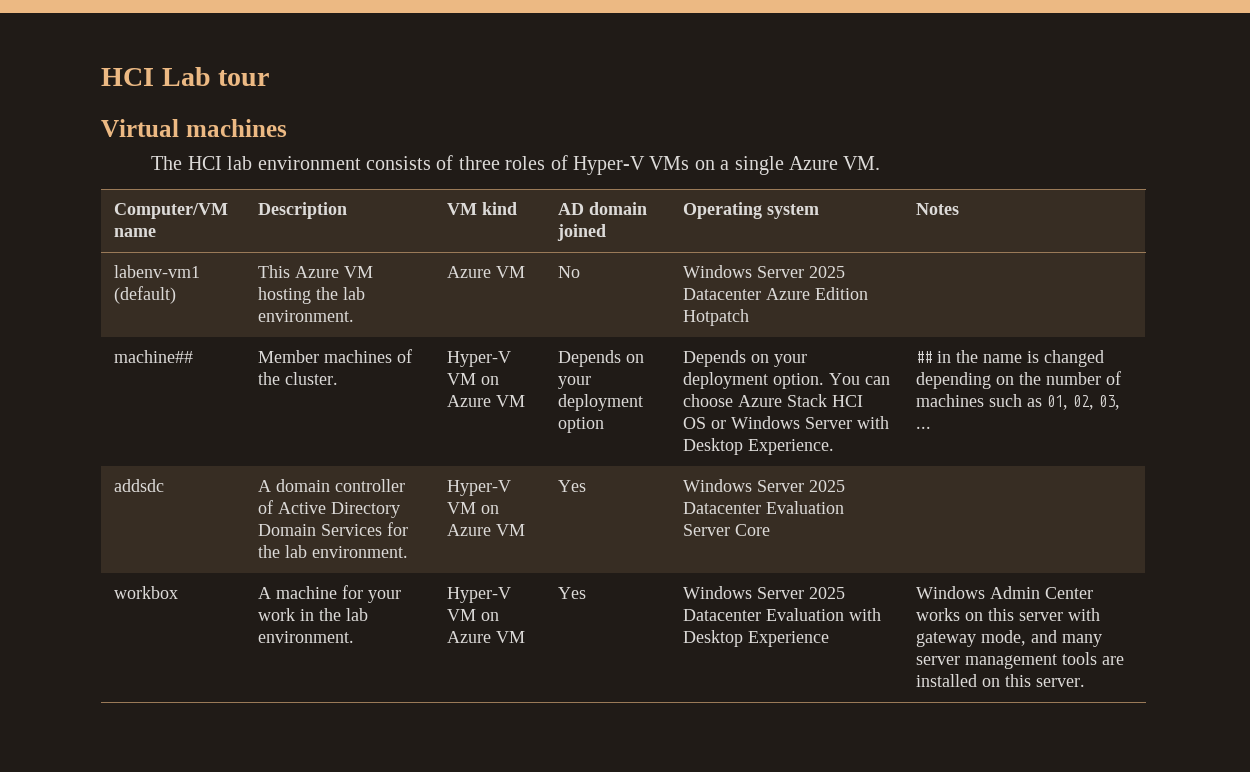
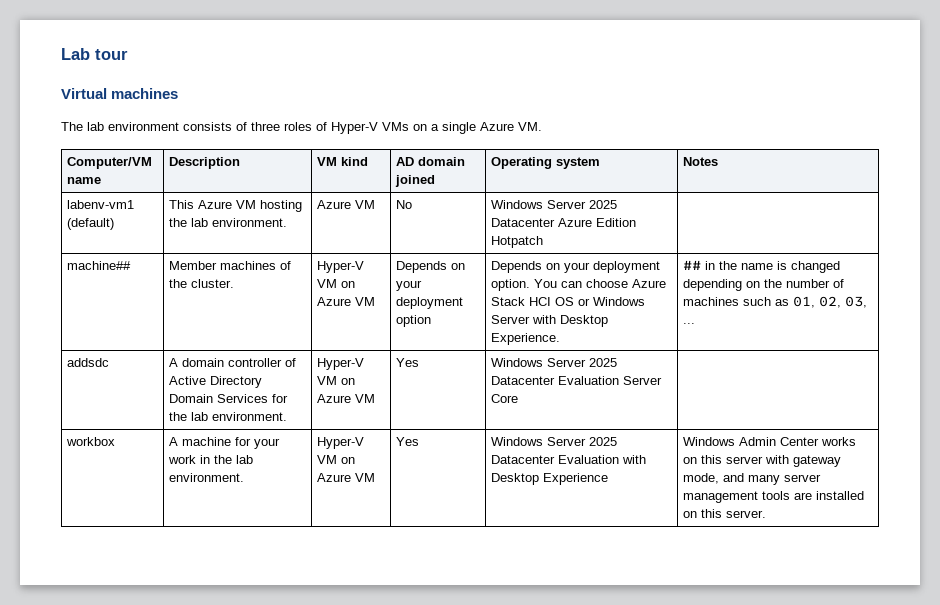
[101,68,154,86] HCI -> (61, 54) none
[187,156,222,170] HCI -> (83, 126) none

